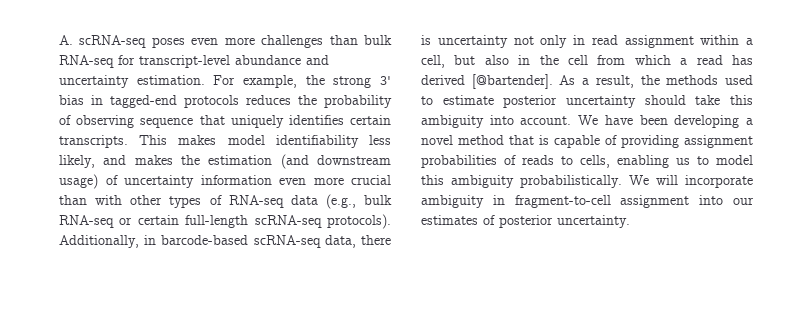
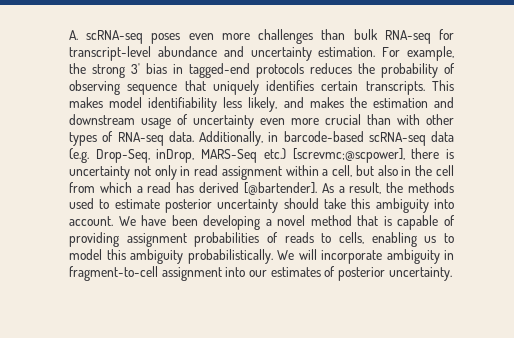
[280,154,391,169] [59,174,98,189] (and downstream usage) -> [433,97,454,108] [69,114,171,129] and downstream usage
[200,175,272,185] information -> (254, 122) none
[290,194,392,209] [59,214,391,229] [59,235,356,248] data (e.g., bulk RNA-seq or certain full-length scRNA-seq protocols). Additionally, in barcode-based scRNA-seq data, -> [168,131,454,146] [69,148,405,163] data. Additionally, in barcode-based scRNA-seq data (e.g. Drop-Seq, inDrop, MARS-Seq etc.) [screvmc;@scpower],

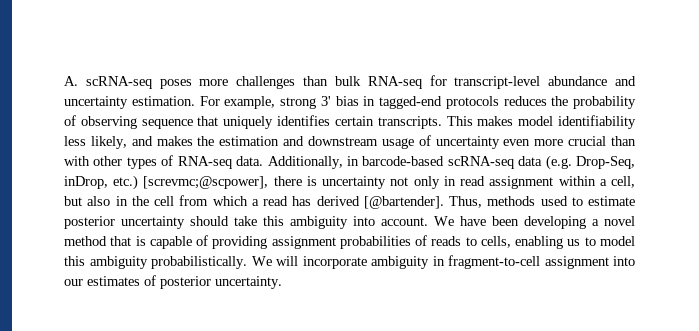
[188,33,214,40] even -> (192, 84) none
[69,63,86,74] the -> (276, 102) none
[201,149,258,163] MARS-Seq -> (108, 182) none
[321,182,404,194] As a result, the -> [449,196,482,208] Thus,

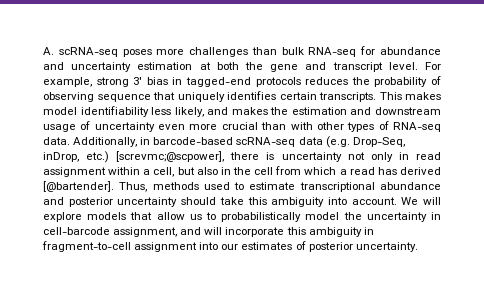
[454,76,541,89] transcript-level -> (376, 50) none
[131,96,195,106] estimation. -> [137,62,418,72] estimation at both the gene and transcript level.
(635, 201) none -> [299,182,441,192] [43,197,64,205] transcriptional abundance and
[460,216,635,229] [64,235,635,249] [64,256,272,269] have been developing a novel method that is capable of providing assignment probabilities of reads to cells, enabling us to model this ambiguity probabilistically. We -> [422,197,441,205] [43,212,441,222] [43,227,202,237] will explore models that allow us to probabilistically model the uncertainty in cell-barcode assignment, and
(367, 262) none -> [286,227,306,235] this

